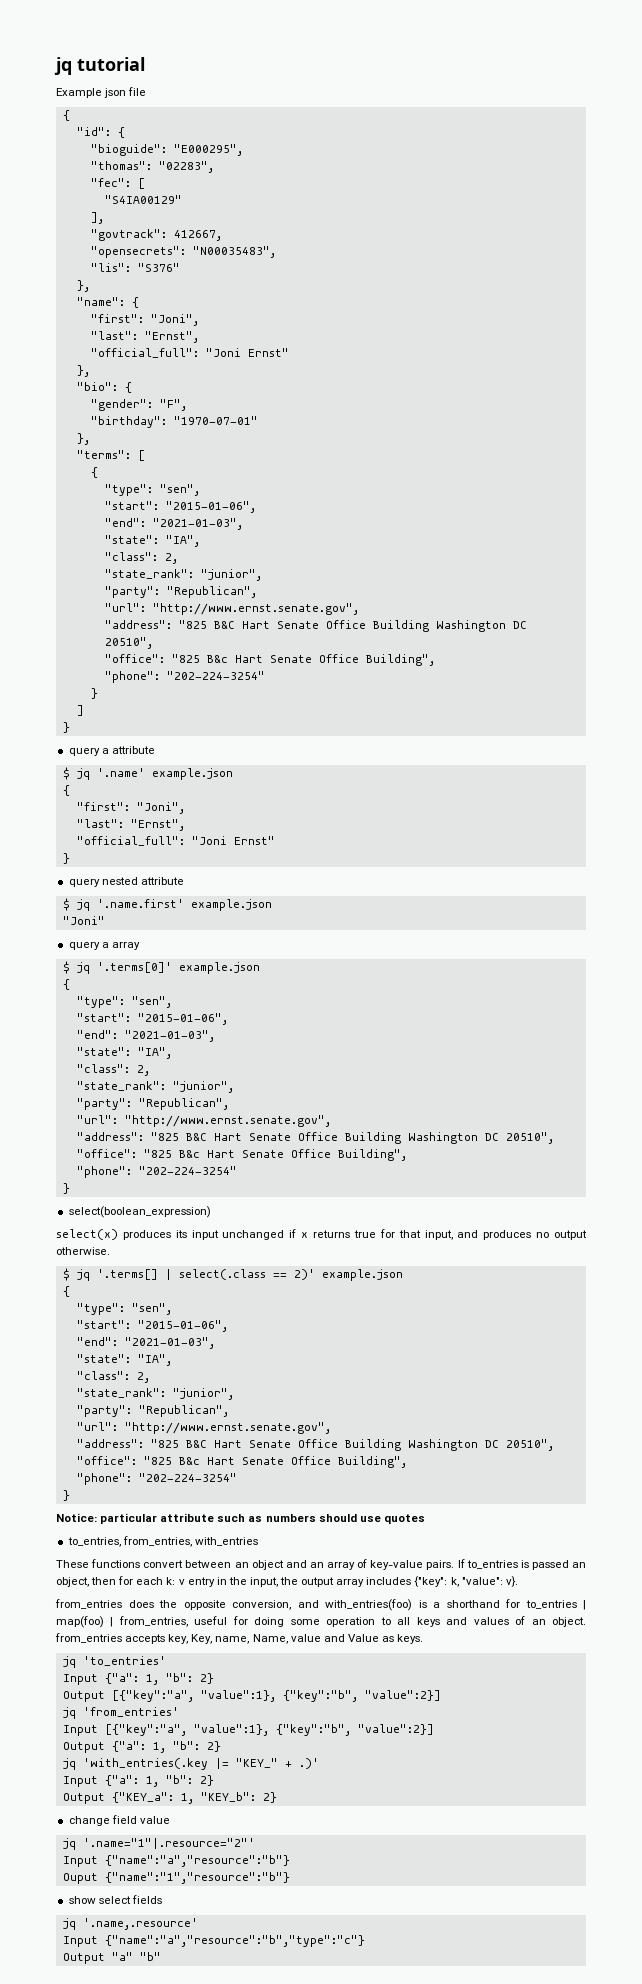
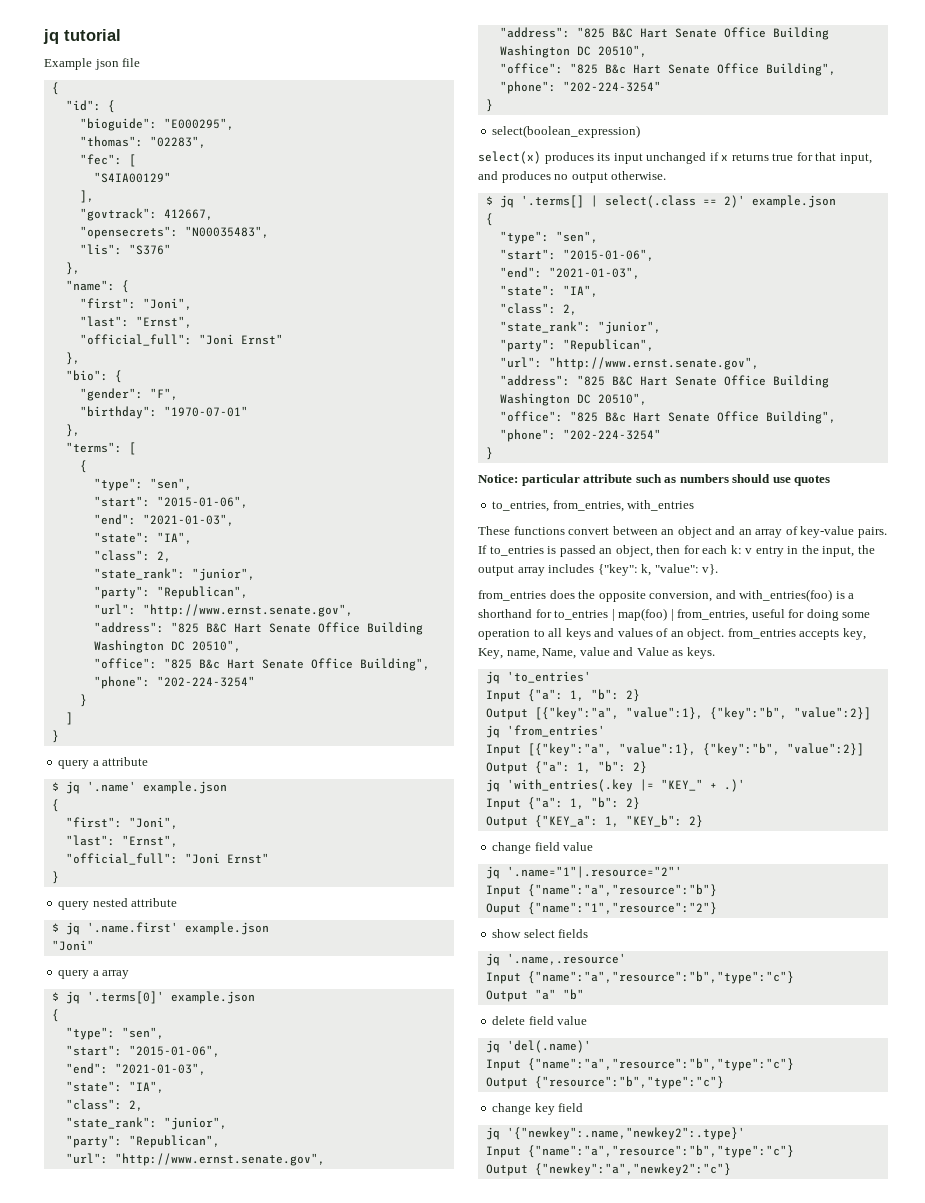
[104,1872,290,1884] {"name":"1","resource":"b"} -> [527,902,717,915] {"name":"1","resource":"2"}
(161, 1956) none -> [492,1016,588,1025] [485,1040,591,1053] [485,1058,794,1071] [485,1076,724,1089] [492,1103,584,1115] [485,1127,745,1140] [485,1145,794,1158] [485,1163,731,1176] // delete field value // jq 'del(.name)' // Input {"name":"a","resource":"b","type":"c"} // Output {"resource":"b","type":"c"} // change key field // jq '{"newkey":.name,"newkey2":.type}' // Input {"name":"a","resource":"b","type":"c"} // Output {"newkey":"a","newkey2":"c"}

